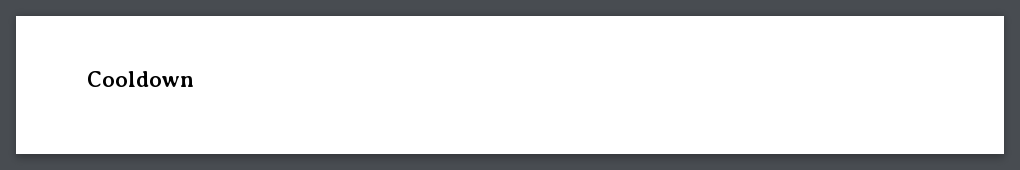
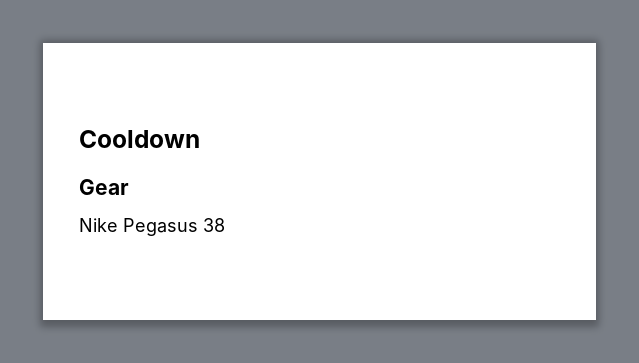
(194, 79) none -> [79,179,129,195] [79,218,225,236] // Gear // Nike Pegasus 38

